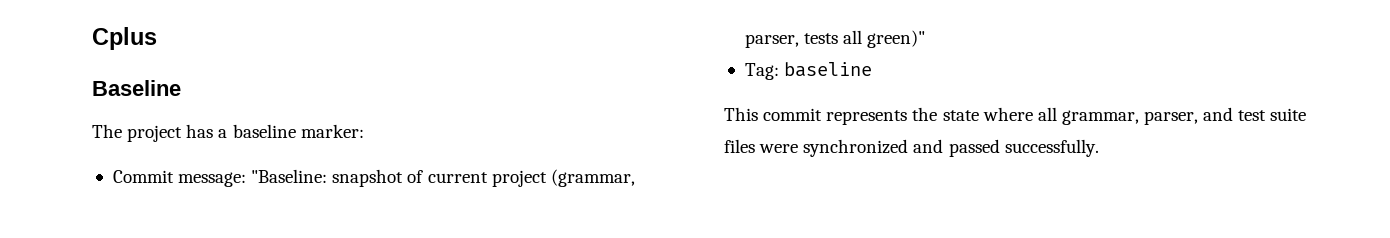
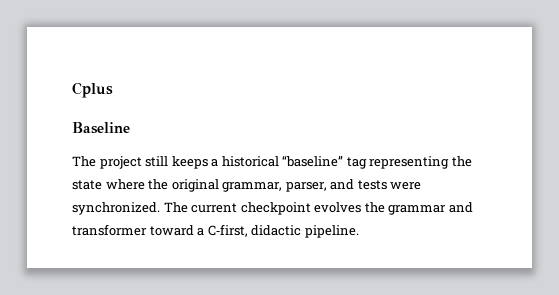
[186,124,364,138] [112,169,635,187] [744,30,926,48] [744,62,873,80] [724,107,908,125] has a baseline marker: // Commit message: "Baseline: snapshot of current project (grammar, parser, tests all green)" // Tag: baseline // This commit represents -> [145,155,450,169] still keeps a historical “baseline” tag representing
[1037,107,1057,121] all -> [148,179,219,192] the original
[1238,108,1307,121] [724,139,1099,157] test suite files were synchronized and passed successfully. -> [357,180,422,190] [72,202,473,215] [72,224,359,238] tests were synchronized. The current checkpoint evolves the grammar and transformer toward a C‑first, didactic pipeline.

